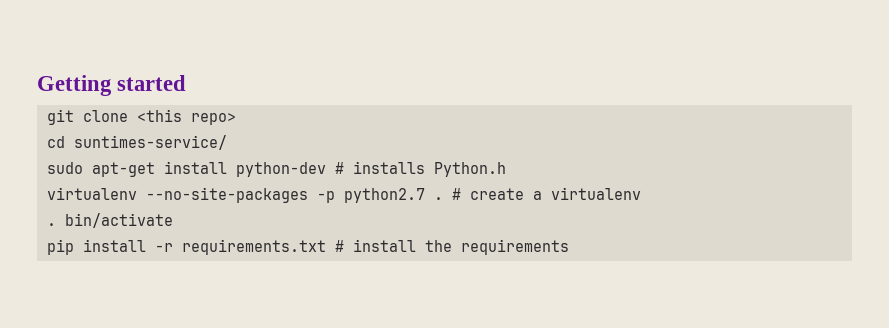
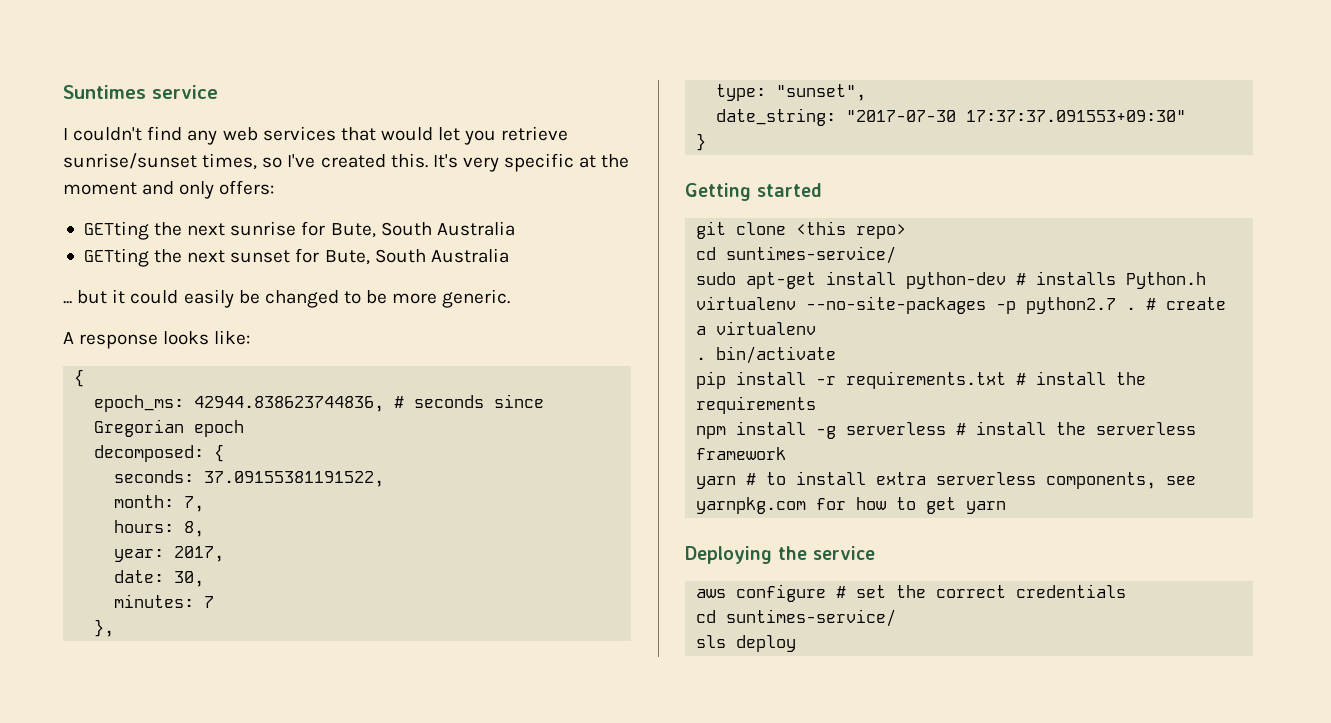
(37, 85) none -> [63,85,218,99] [63,126,569,145] [63,153,630,172] [63,180,275,199] [83,221,515,240] [83,248,509,267] [63,289,511,308] [63,330,251,349] [74,369,85,387] [94,394,545,412] [94,419,245,437] [94,444,225,462] [114,470,385,487] [114,495,205,512] [114,520,205,537] [114,546,225,562] [114,570,205,587] [114,594,215,608] [94,619,115,637] [716,84,867,101] [716,108,1187,126] [696,133,707,151] Suntimes service // I couldn't find any web services that would let you retrieve sunrise/sunset times, so I've created this. It's very specific at the moment and only offers: // GETting the next sunrise for Bute, South Australia // GETting the next sunset for Bute, South Australia // ... but it could easily be changed to be more generic. // A response looks like: // { // epoch_ms: 42944.838623744836, # seconds since Gregorian epoch // decomposed: { // seconds: 37.09155381191522, // month: 7, // hours: 8, // year: 2017, // date: 30, // minutes: 7 // }, // type: "sunset", // date_string: "2017-07-30 17:37:37.091553+09:30" // } //
(569, 247) none -> [696,421,1197,439] [696,447,787,460] [696,471,1197,489] [696,497,1007,514] [685,546,875,564] [696,584,1127,602] [696,609,897,627] [696,635,797,652] // npm install -g serverless # install the serverless framework // yarn # to install extra serverless components, see yarnpkg.com for how to get yarn // Deploying the service // aws configure # set the correct credentials // cd suntimes-service/ // sls deploy

